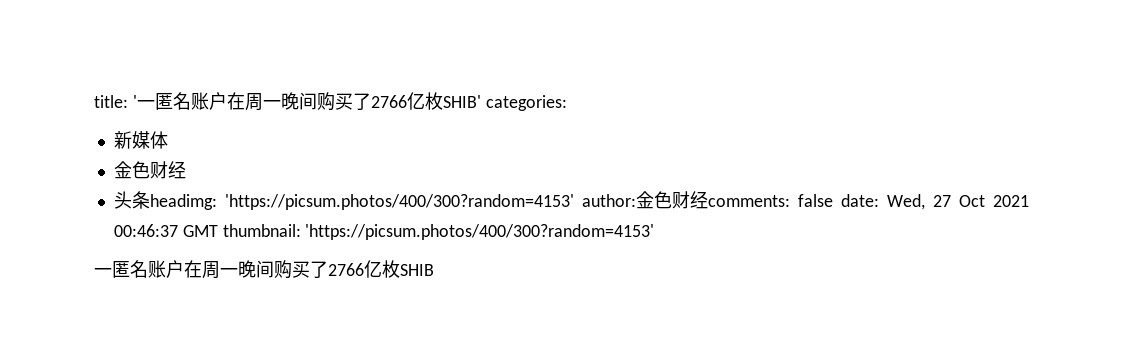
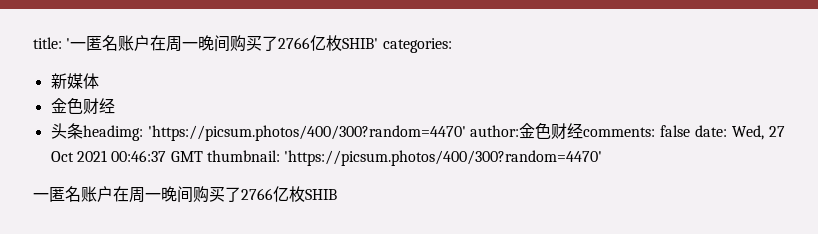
[224,194,574,210] 'https://picsum.photos/400/300?random=4153' -> [147,125,466,141] 'https://picsum.photos/400/300?random=4470'
[305,224,655,240] 'https://picsum.photos/400/300?random=4153' -> [284,150,603,166] 'https://picsum.photos/400/300?random=4470'

